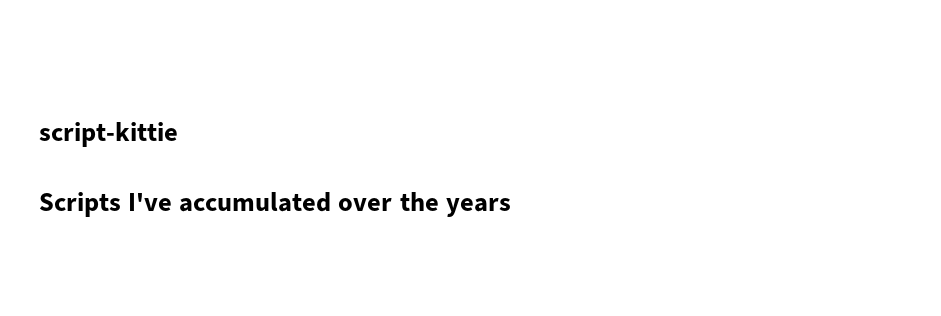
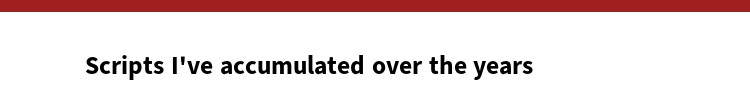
[39,122,178,147] script-kittie // -> (85, 67) none

